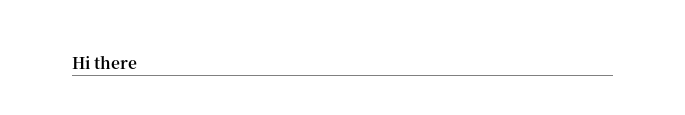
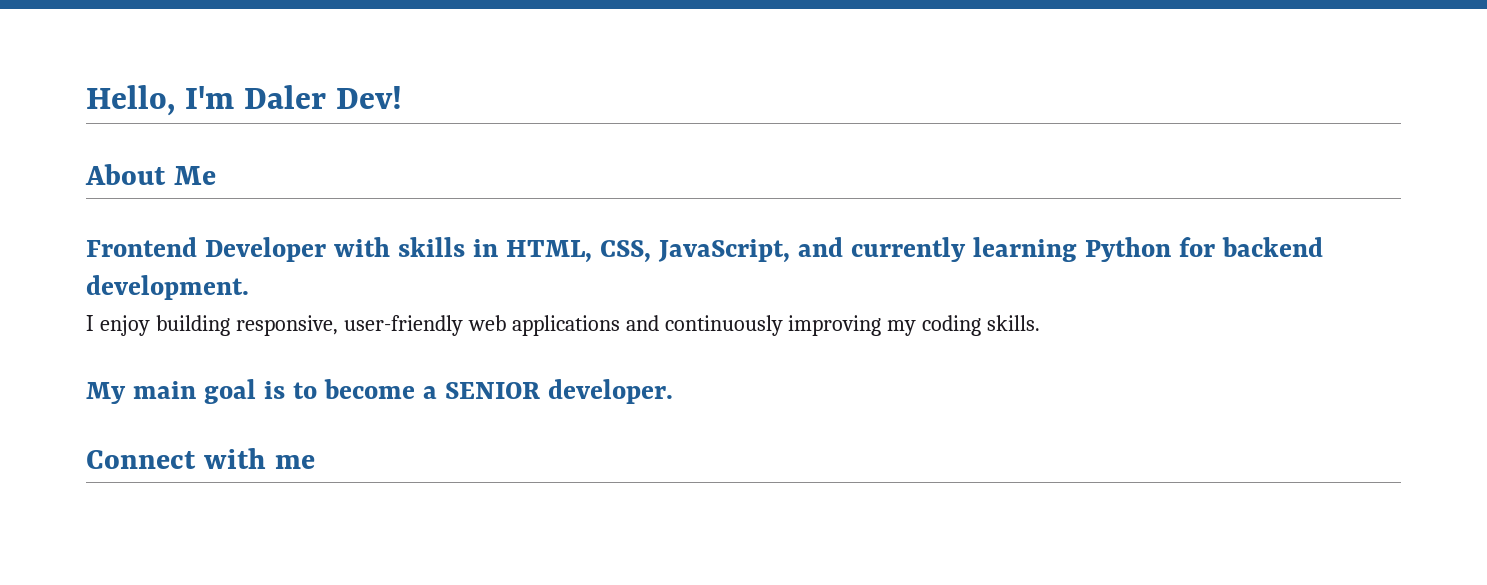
[72,55,138,69] Hi there -> [86,85,402,116] [85,164,216,185] [86,237,1323,263] [86,275,249,300] [86,315,1041,336] [86,379,673,404] [86,448,315,469] Hello, I'm Daler Dev! // About Me // Frontend Developer with skills in HTML, CSS, JavaScript, and currently learning Python for backend development. // I enjoy building responsive, user-friendly web applications and continuously improving my coding skills. // My main goal is to become a SENIOR developer. // Connect with me

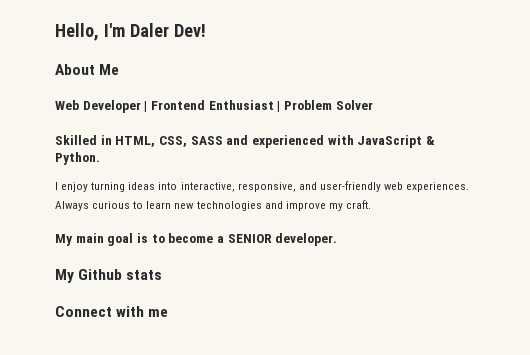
[86,237,1323,263] [86,275,249,300] [86,315,1041,336] Frontend Developer with skills in HTML, CSS, JavaScript, and currently learning Python for backend development. // I enjoy building responsive, user-friendly web applications and continuously improving my coding skills. -> [55,100,373,113] [55,135,435,148] [55,152,100,165] [55,181,470,192] [55,200,371,211] Web Developer | Frontend Enthusiast | Problem Solver // Skilled in HTML, CSS, SASS and experienced with JavaScript & Python. // I enjoy turning ideas into interactive, responsive, and user-friendly web experiences. // Always curious to learn new technologies and improve my craft.
(673, 391) none -> [55,269,163,283] // My Github stats

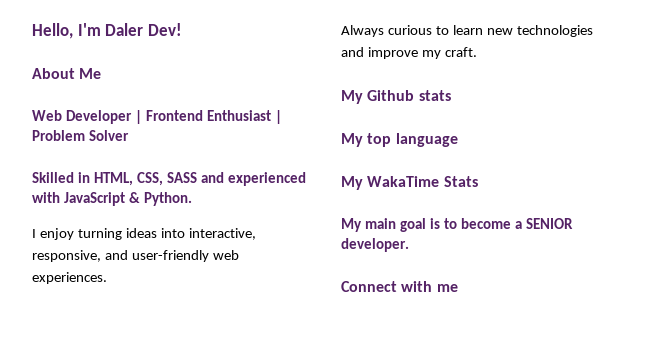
(371, 204) none -> [341,90,451,104] [341,133,458,147] [341,176,478,190] // My Github stats // My top language // My WakaTime Stats
[55,269,163,283] // My Github stats -> (409, 245) none

